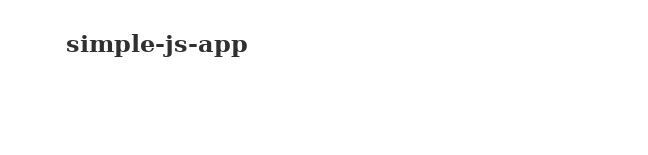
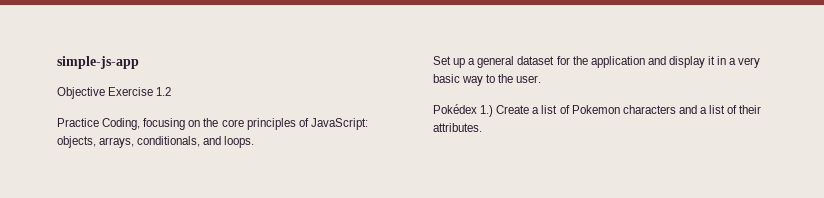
(248, 45) none -> [57,87,172,99] [57,118,368,130] [57,136,255,148] [433,56,761,68] [433,74,542,86] [433,104,762,117] [433,123,482,132] // Objective Exercise 1.2 // Practice Coding, focusing on the core principles of JavaScript: objects, arrays, conditionals, and loops. // Set up a general dataset for the application and display it in a very basic way to the user. // Pokédex 1.) Create a list of Pokemon characters and a list of their attributes.

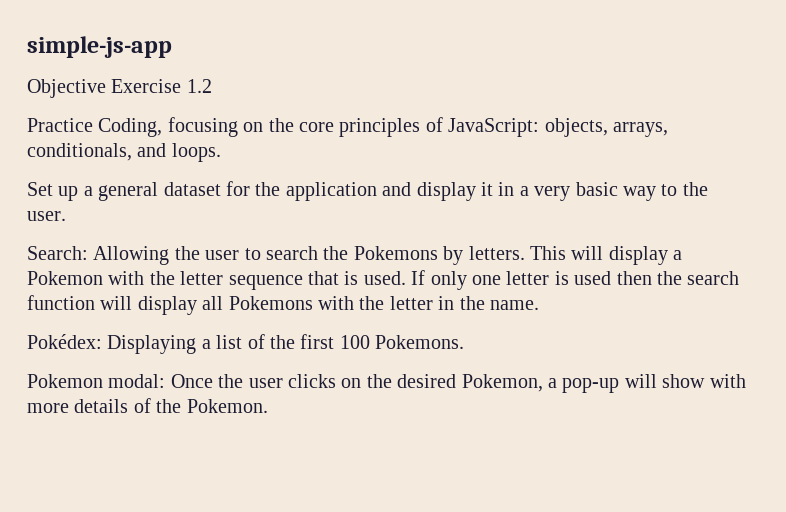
[433,104,762,117] [433,123,482,132] Pokédex 1.) Create a list of Pokemon characters and a list of their attributes. -> [27,246,683,265] [27,270,740,290] [27,295,539,315] [27,334,465,354] [27,374,746,393] [27,398,268,413] Search: Allowing the user to search the Pokemons by letters. This will display a Pokemon with the letter sequence that is used. If only one letter is used then the search function will display all Pokemons with the letter in the name. // Pokédex: Displaying a list of the first 100 Pokemons. // Pokemon modal: Once the user clicks on the desired Pokemon, a pop-up will show with more details of the Pokemon.

